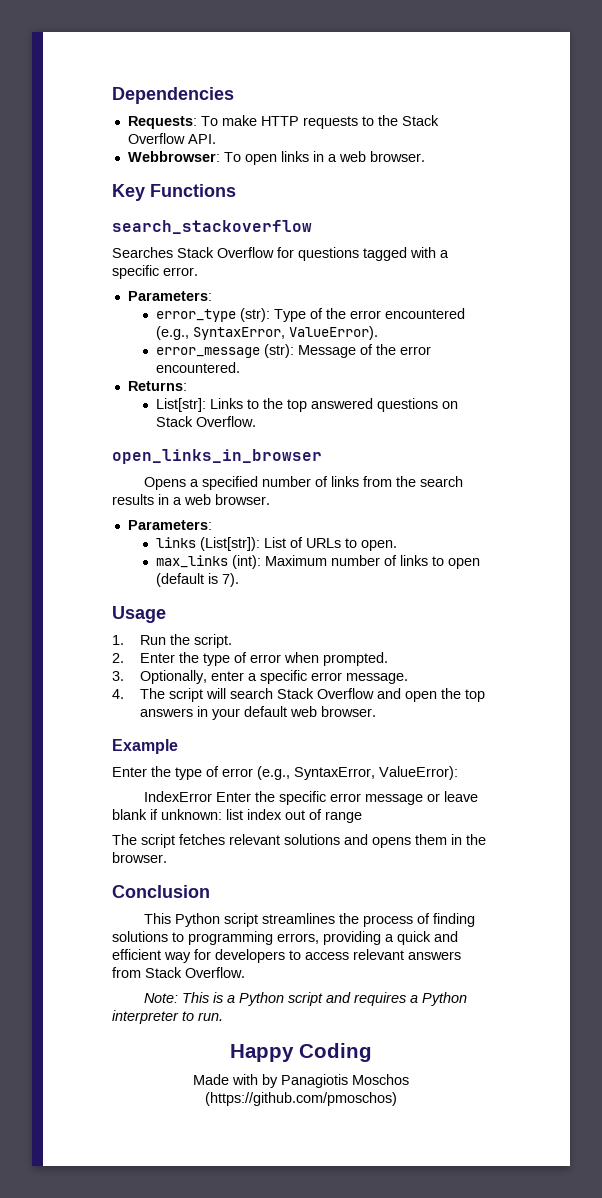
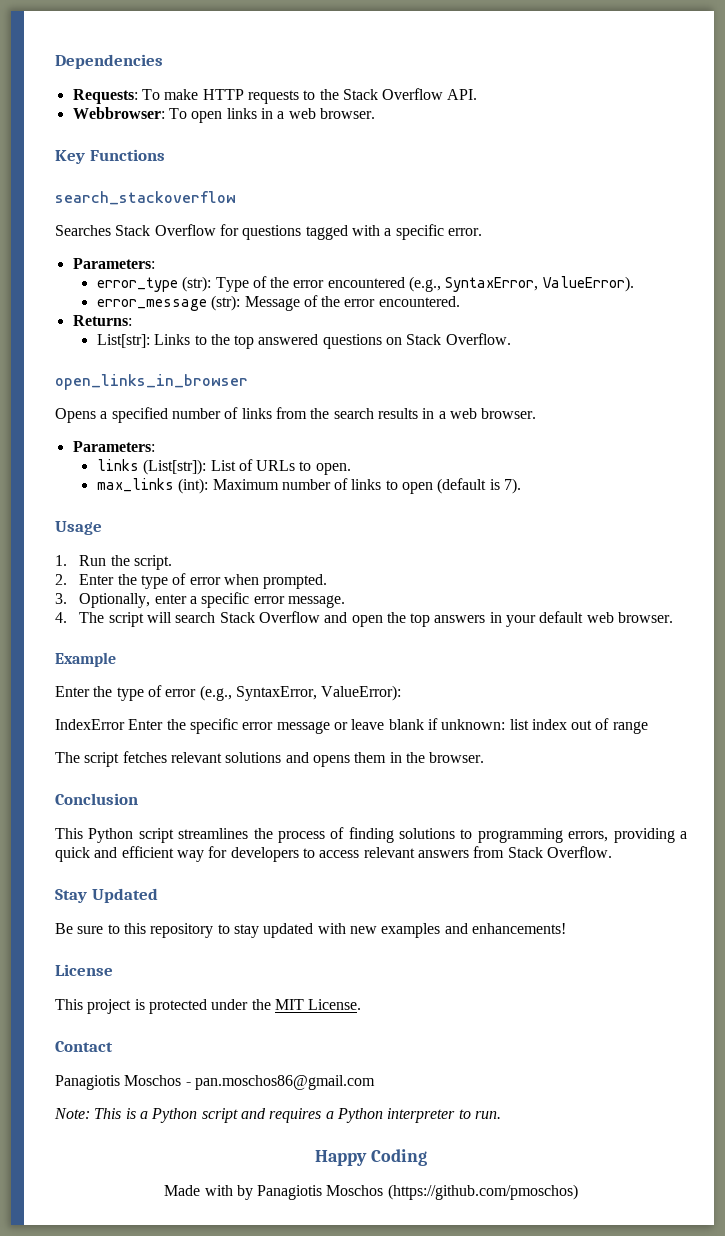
(245, 972) none -> [55,888,158,903] [55,923,566,938] [55,964,113,976] [55,999,362,1014] [55,1041,113,1052] [55,1075,375,1090] // Stay Updated // Be sure to this repository to stay updated with new examples and enhancements! // License // This project is protected under the MIT License. // Contact // Panagiotis Moschos - pan.moschos86@gmail.com

